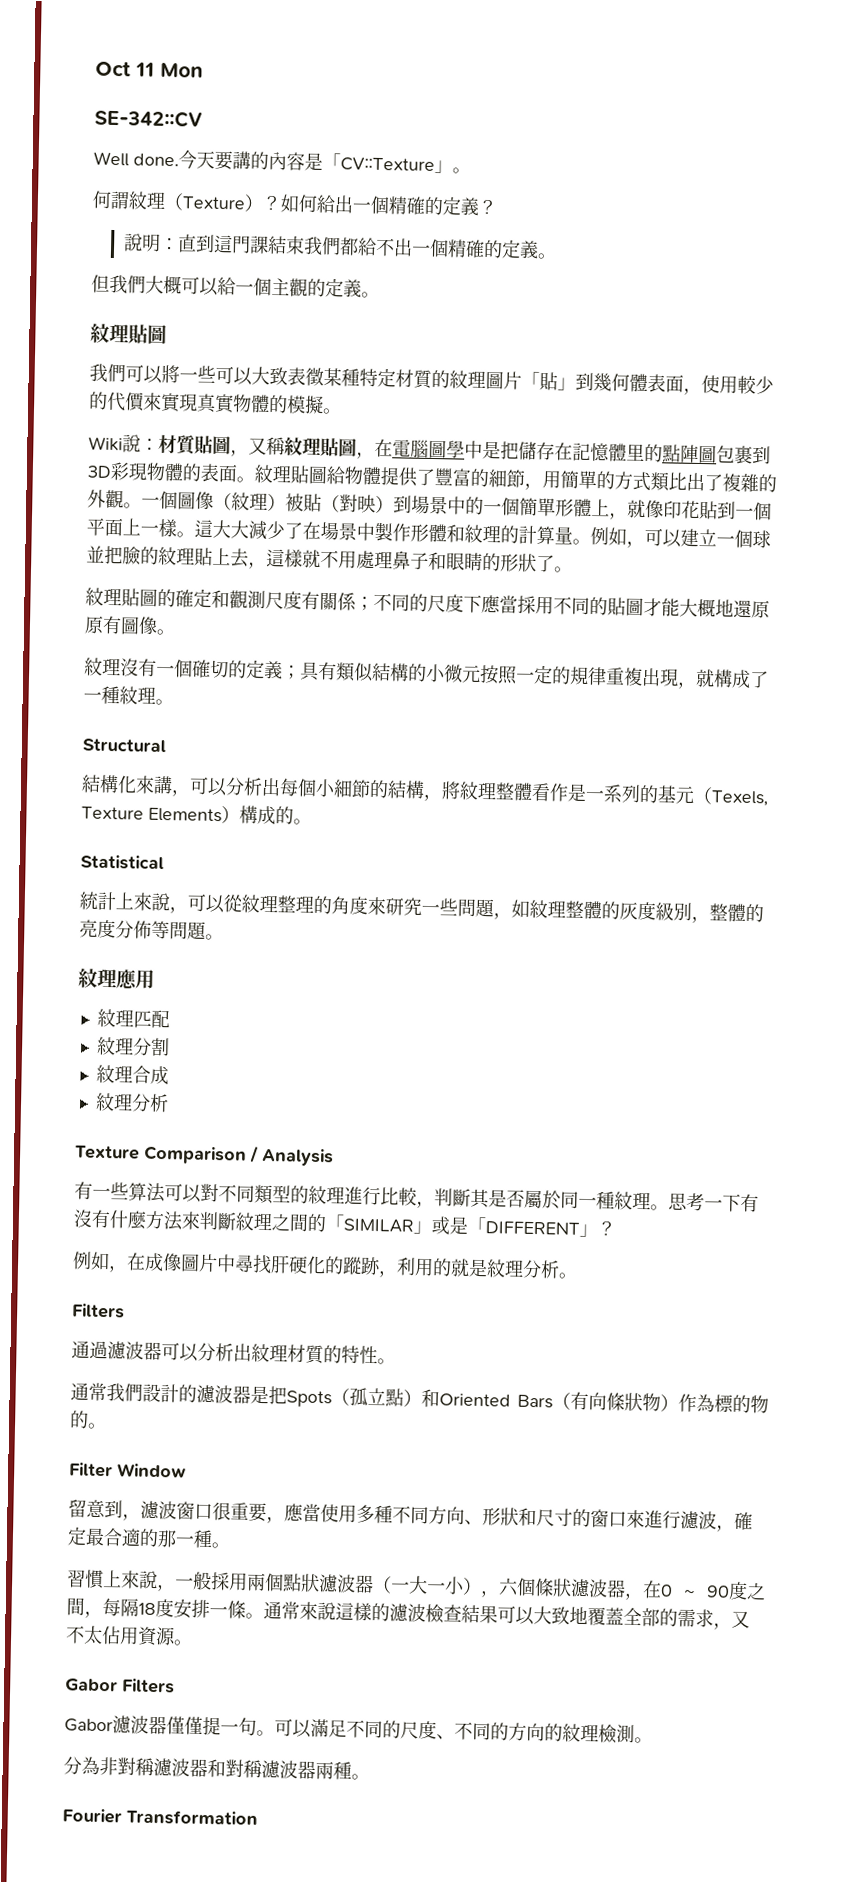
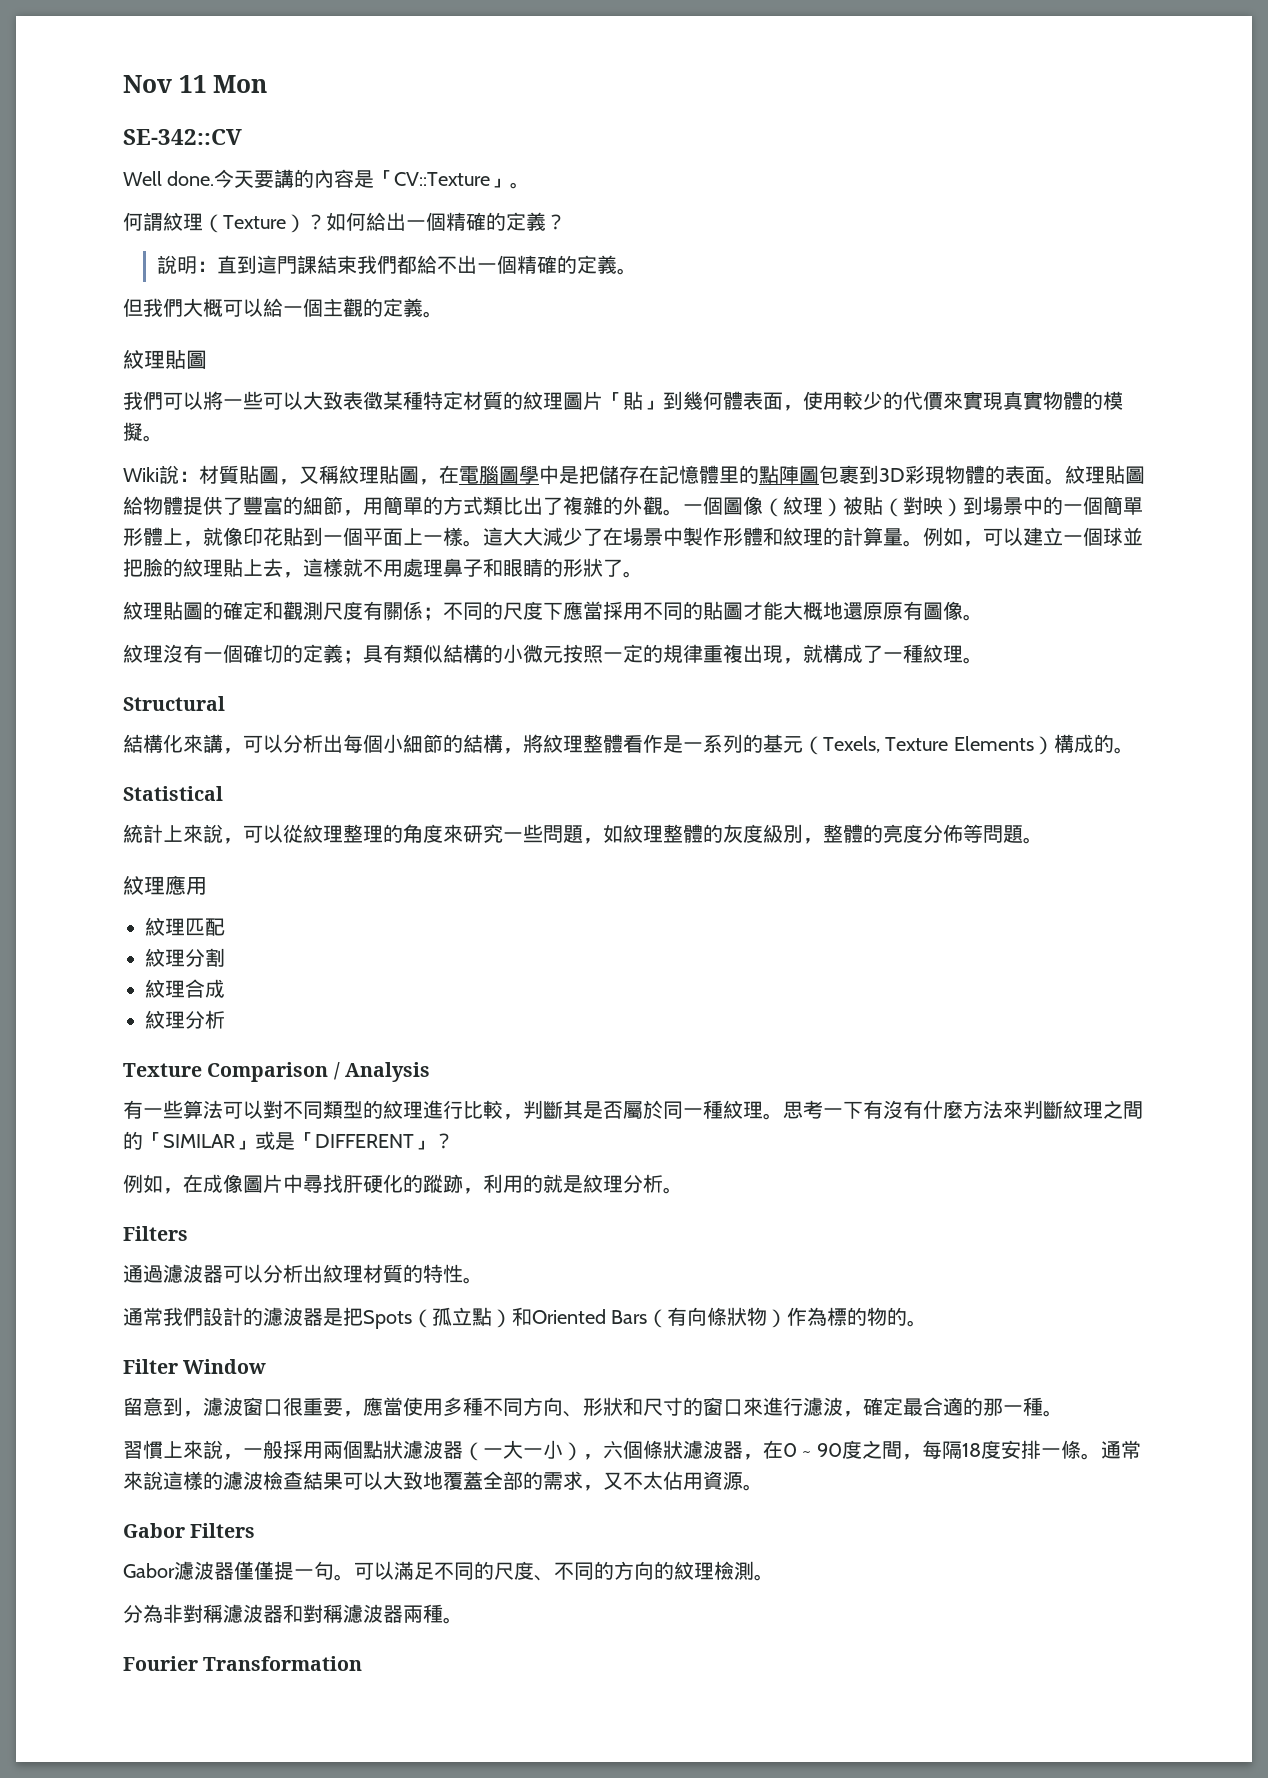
[95,60,131,77] Oct -> [123,75,172,93] Nov

